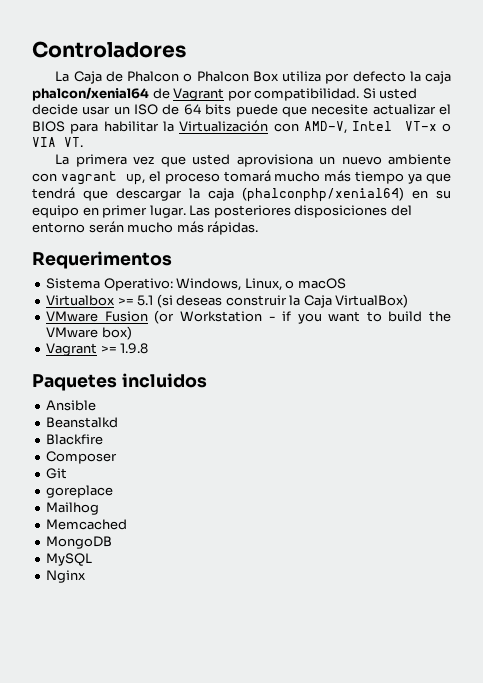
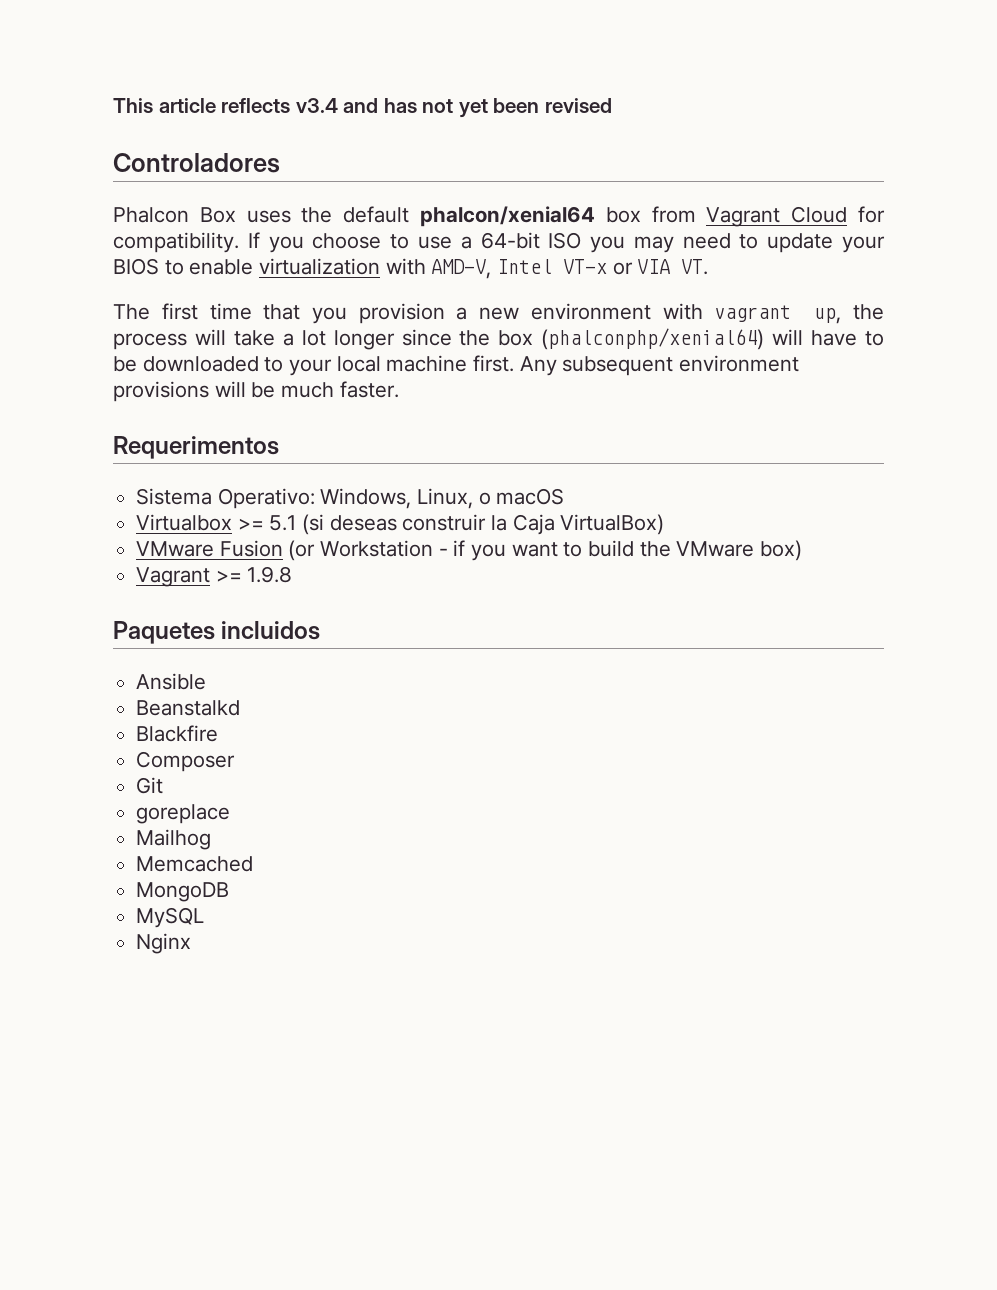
[32,41,186,58] [55,71,452,84] [32,87,418,101] [32,104,452,117] [32,120,299,134] Controladores // La Caja de Phalcon o Phalcon Box utiliza por defecto la caja phalcon/xenial64 de Vagrant por compatibilidad. Si usted decide usar un ISO de 64 bits puede que necesite actualizar el BIOS para habilitar la Virtualización con -> [113,98,612,118] [113,153,280,173] [113,206,885,227] [113,232,886,253] [113,258,426,275] This article reflects v3.4 and has not yet been revised // Controladores // Phalcon Box uses the default phalcon/xenial64 box from Vagrant Cloud for compatibility. If you choose to use a 64-bit ISO you may need to update your BIOS to enable virtualization with
[442,123,452,132] o -> [612,262,633,275] or
[55,154,451,167] [32,170,452,185] [32,187,451,202] [32,205,412,218] [32,221,259,235] La primera vez que usted aprovisiona un nuevo ambiente con vagrant up, el proceso tomará mucho más tiempo ya que tendrá que descargar la caja (phalconphp/xenial64) en su equipo en primer lugar. Las posteriores disposiciones del entorno serán mucho más rápidas. -> [113,303,884,324] [113,328,884,350] [113,355,800,376] [113,381,399,402] The first time that you provision a new environment with vagrant up, the process will take a lot longer since the box (phalconphp/xenial64) will have to be downloaded to your local machine first. Any subsequent environment provisions will be much faster.

